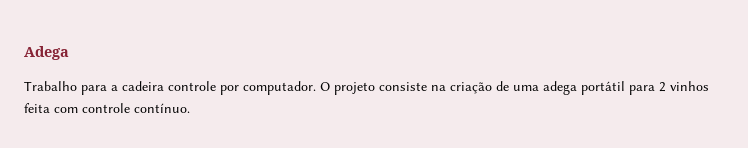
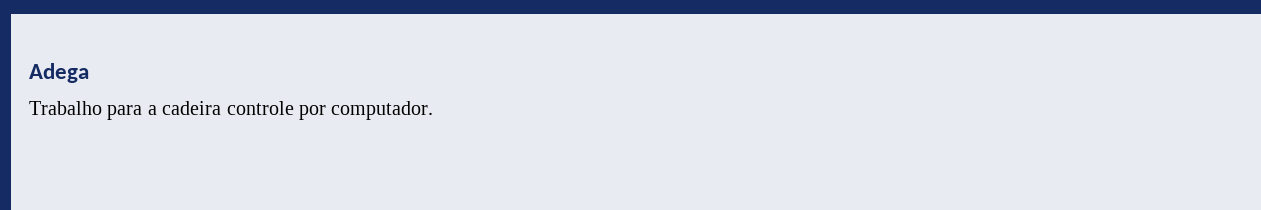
[320,81,709,95] [24,103,190,113] O projeto consiste na criação de uma adega portátil para 2 vinhos feita com controle contínuo. -> (434, 110) none

